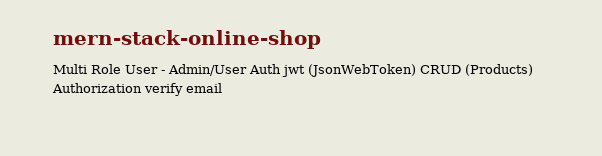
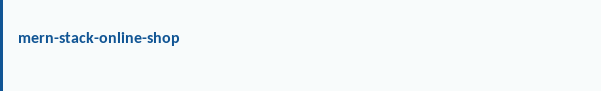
[53,64,533,77] [52,83,222,96] // Multi Role User - Admin/User Auth jwt (JsonWebToken) CRUD (Products) Authorization verify email -> (180, 39) none

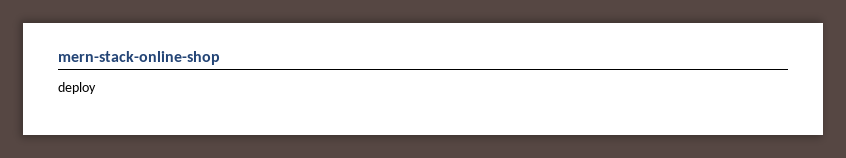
(180, 39) none -> [58,82,96,94] // deploy

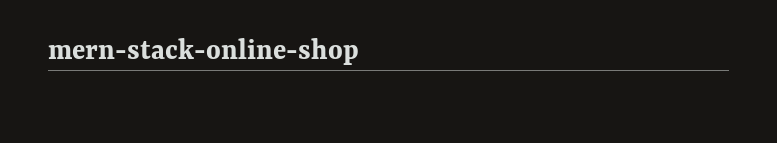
[58,82,96,94] // deploy -> (359, 51) none

